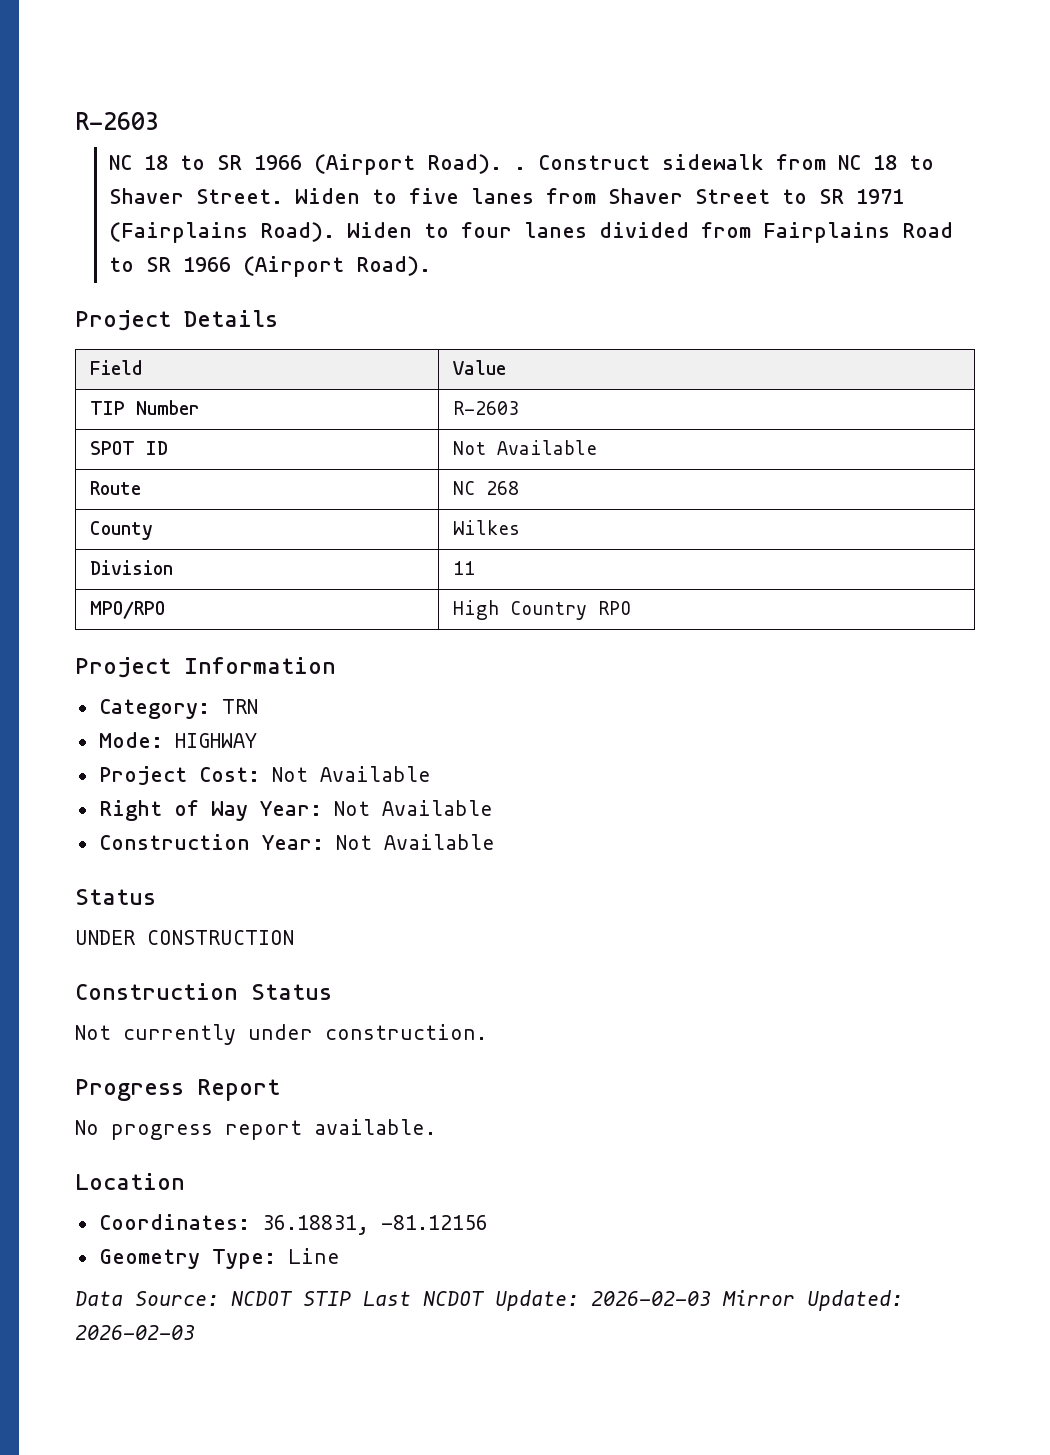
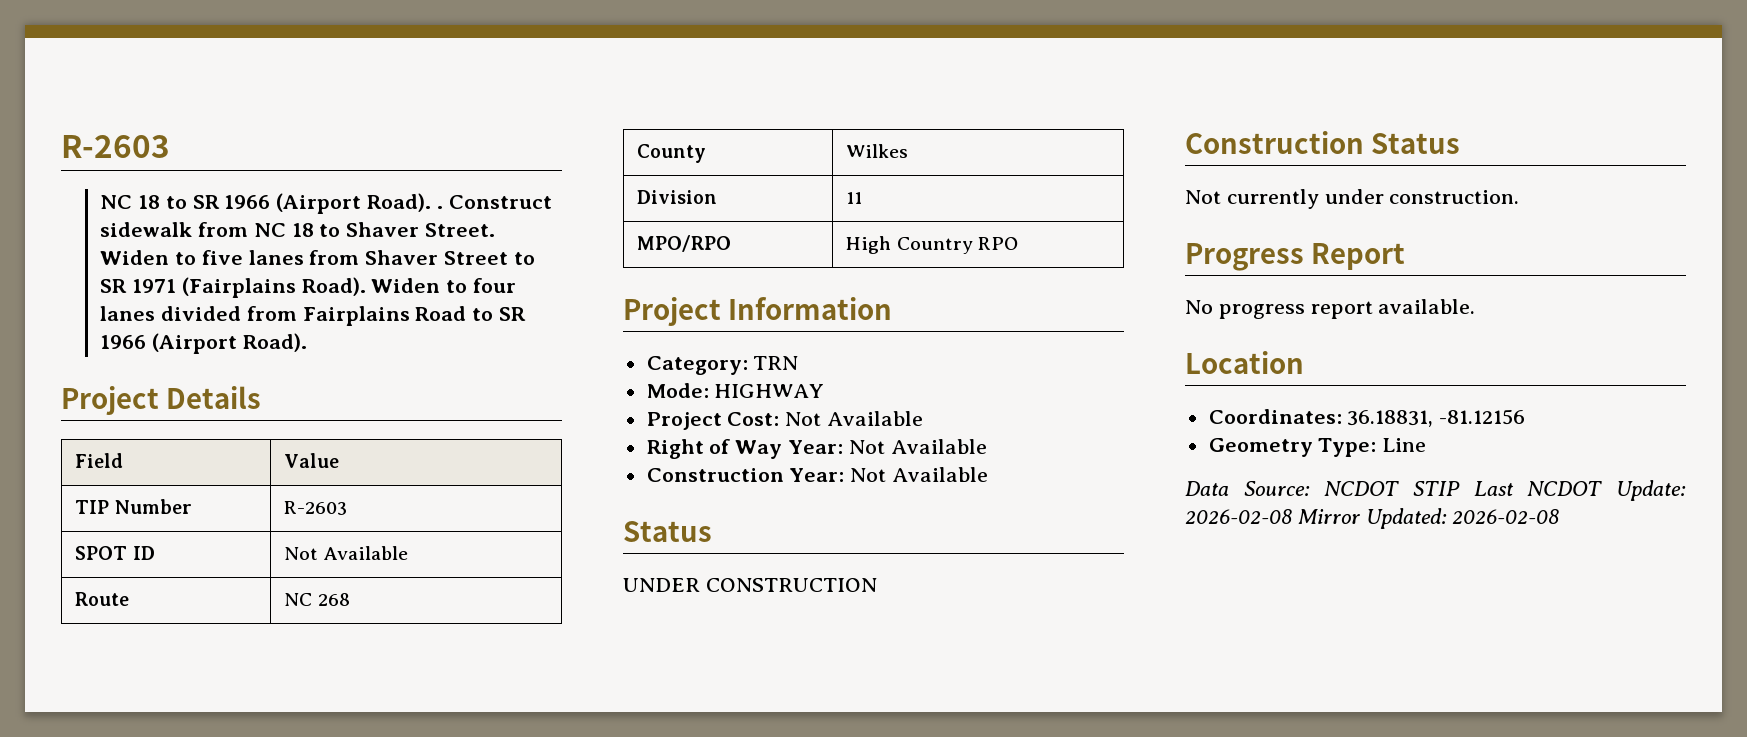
[591,1291,711,1306] 2026-02-03 -> [1185,509,1292,524] 2026-02-08
[75,1325,195,1340] 2026-02-03 -> [1452,509,1560,524] 2026-02-08

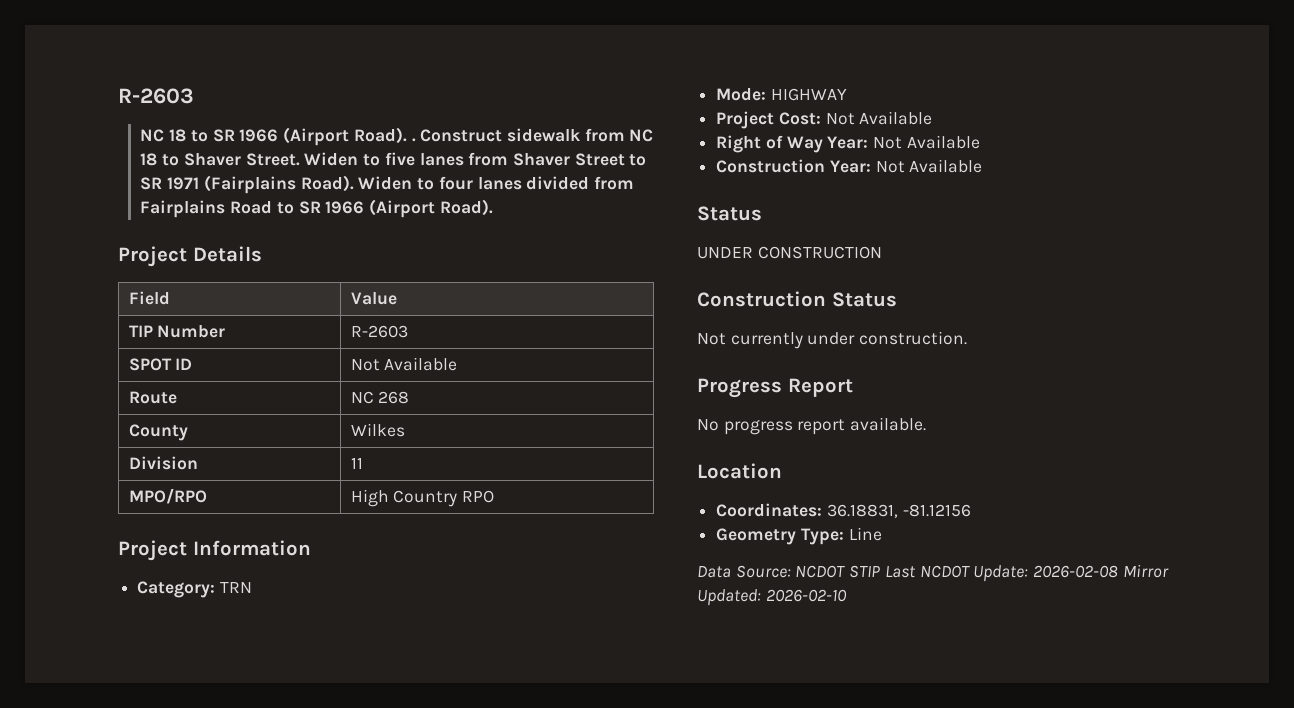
[1452,509,1560,524] 2026-02-08 -> [765,589,847,602] 2026-02-10

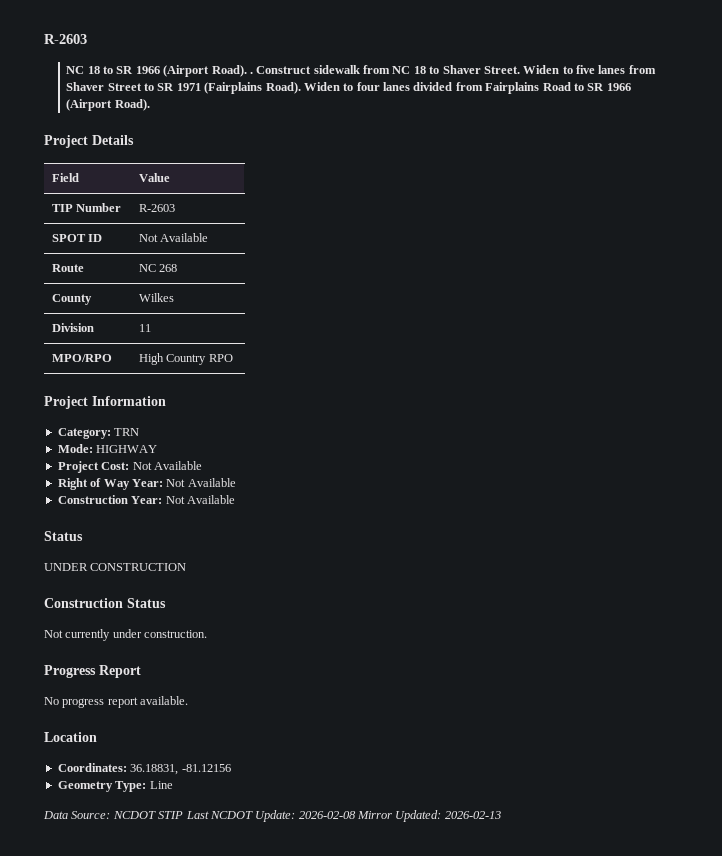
[765,589,847,602] 2026-02-10 -> [444,811,501,819] 2026-02-13

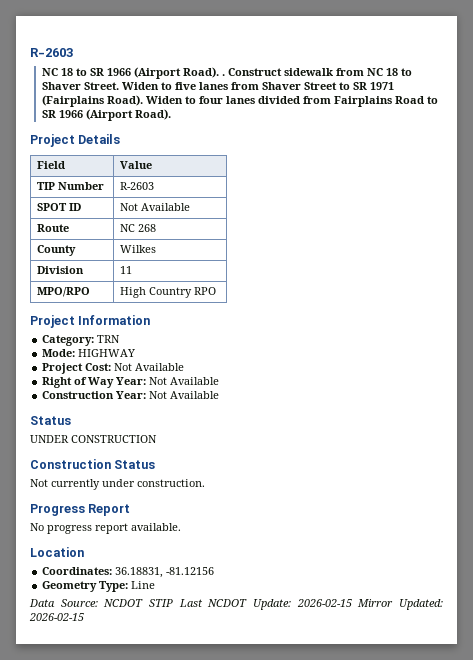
[298,811,356,819] 2026-02-08 -> [296,599,352,607] 2026-02-15
[444,811,501,819] 2026-02-13 -> [29,613,84,621] 2026-02-15

